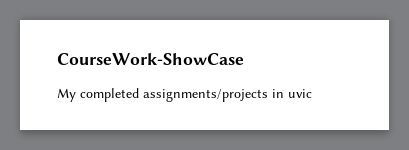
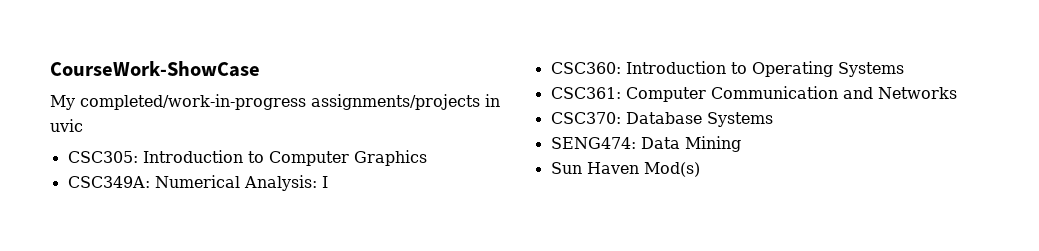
[80,88,139,102] completed -> [80,94,306,110] completed/work-in-progress
(312, 93) none -> [67,150,427,166] [67,175,328,191] [550,61,904,77] [550,86,957,102] [550,112,773,127] [550,136,741,152] [550,162,700,177] // CSC305: Introduction to Computer Graphics // CSC349A: Numerical Analysis: I // CSC360: Introduction to Operating Systems // CSC361: Computer Communication and Networks // CSC370: Database Systems // SENG474: Data Mining // Sun Haven Mod(s)

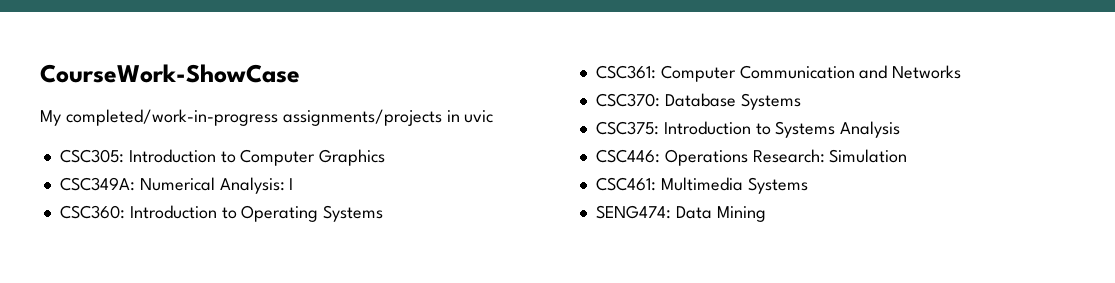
(773, 119) none -> [595,121,901,138] [595,149,908,166] [595,177,808,194] // CSC375: Introduction to Systems Analysis // CSC446: Operations Research: Simulation // CSC461: Multimedia Systems
[550,162,700,177] // Sun Haven Mod(s) -> (766, 214) none

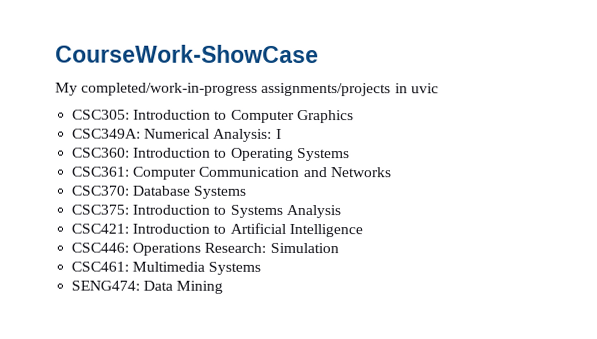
(901, 129) none -> [71,222,363,238] // CSC421: Introduction to Artificial Intelligence

